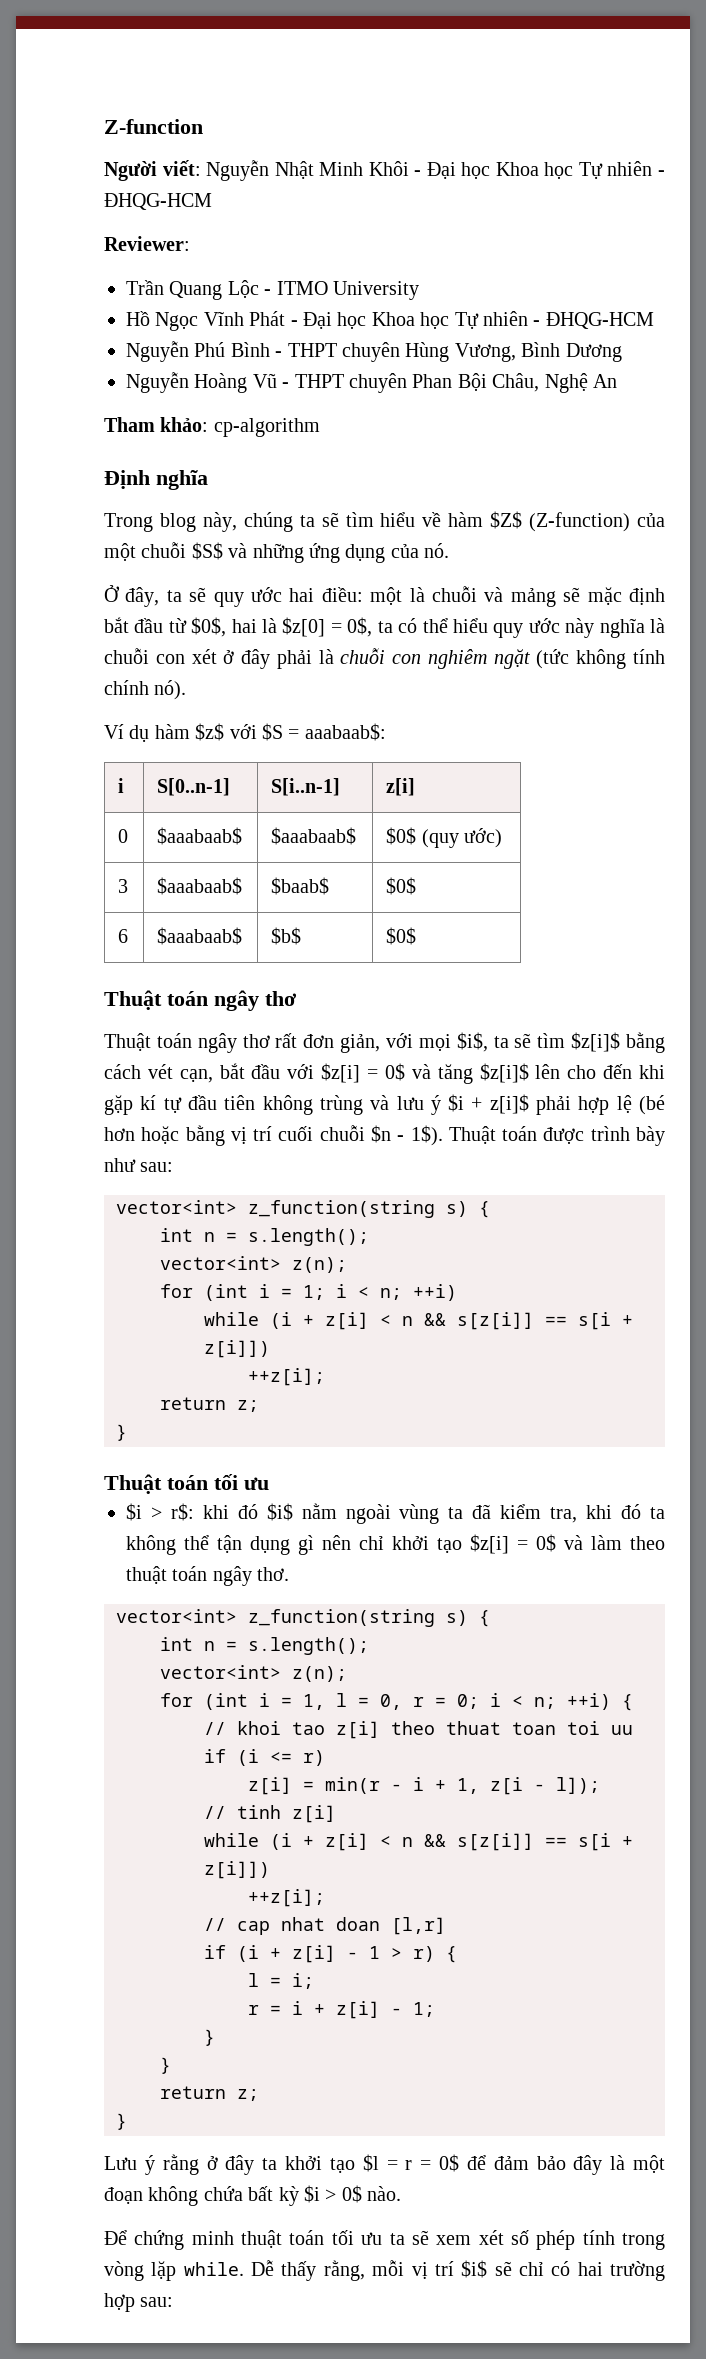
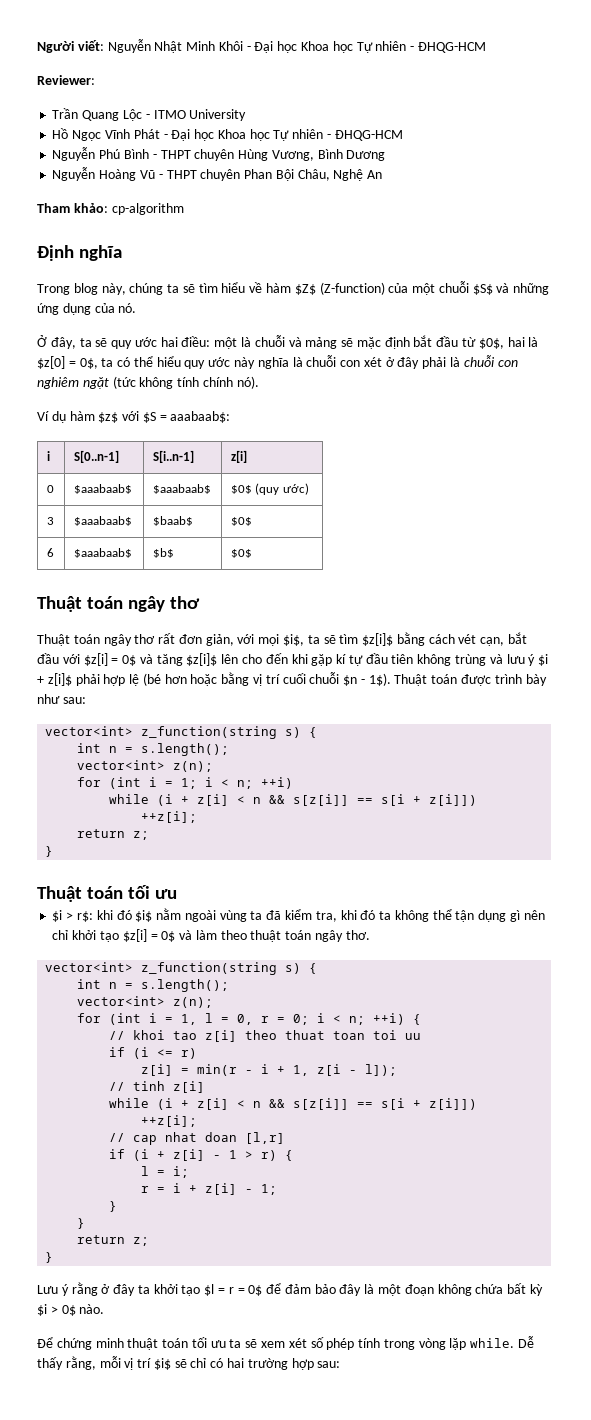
[104,119,203,134] Z-function // -> (37, 47) none

